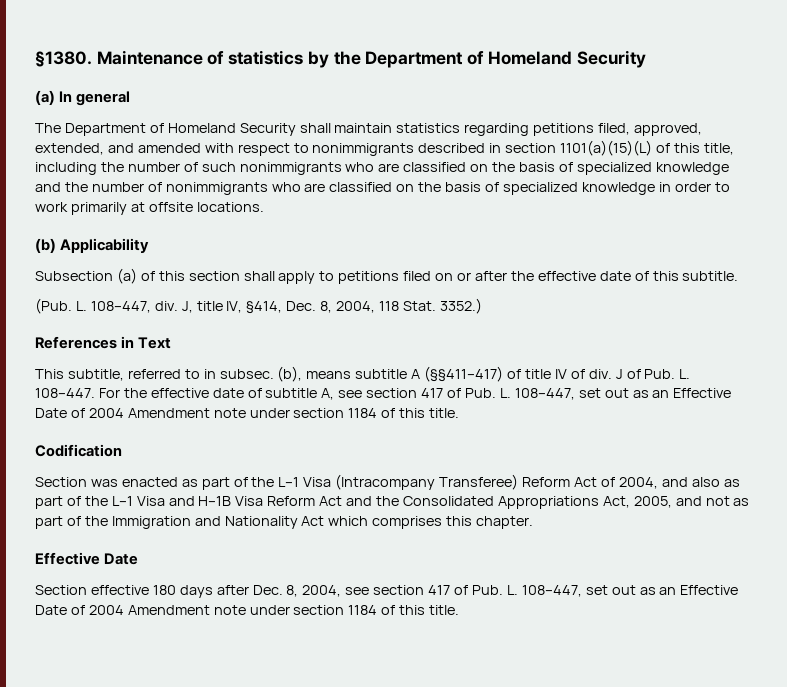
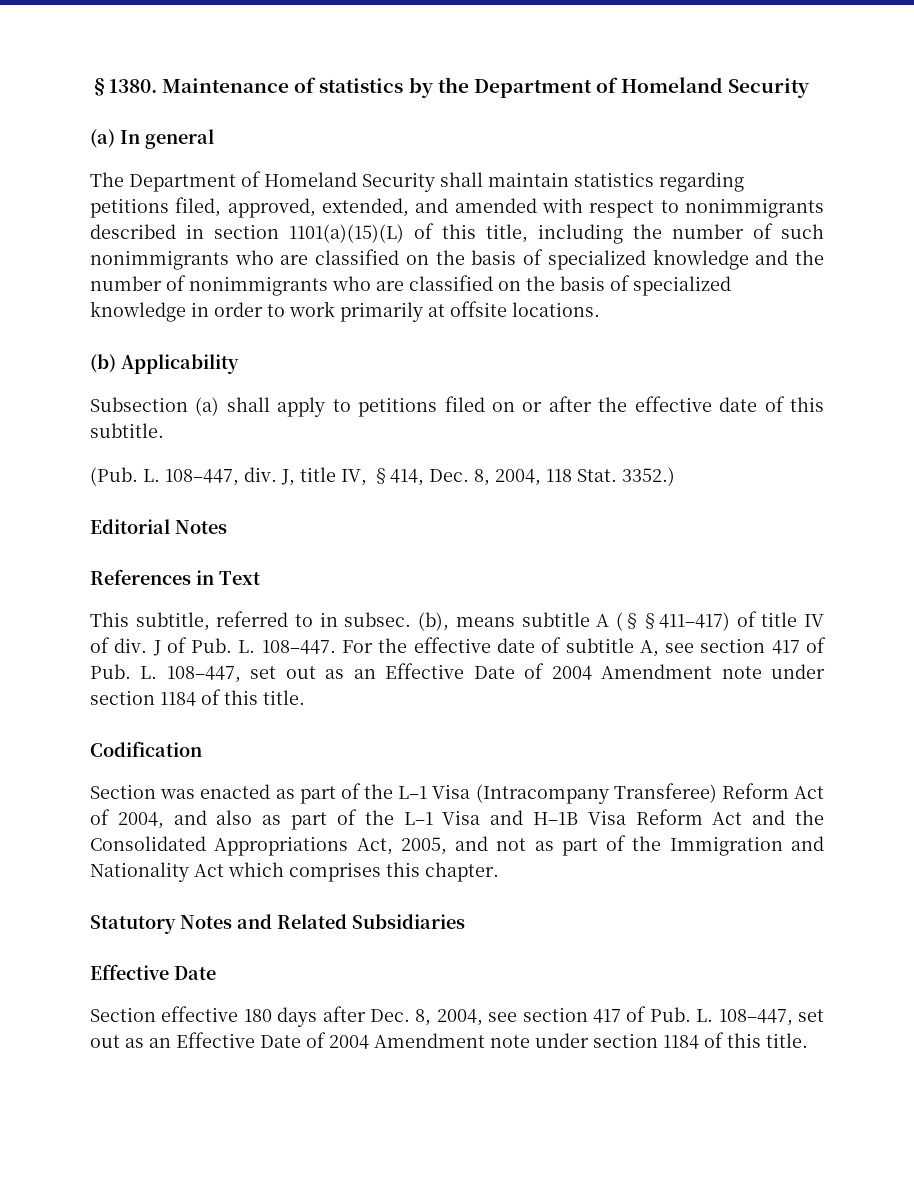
[140,271,240,281] of this section -> (220, 406) none
(482, 306) none -> [90,519,227,534] // Editorial Notes
(534, 522) none -> [90,914,465,934] // Statutory Notes and Related Subsidiaries

